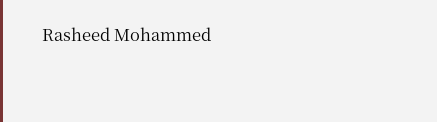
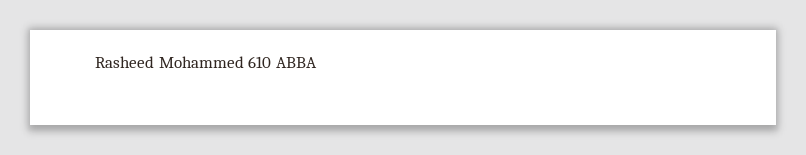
(212, 34) none -> [248,56,317,68] 610 ABBA

